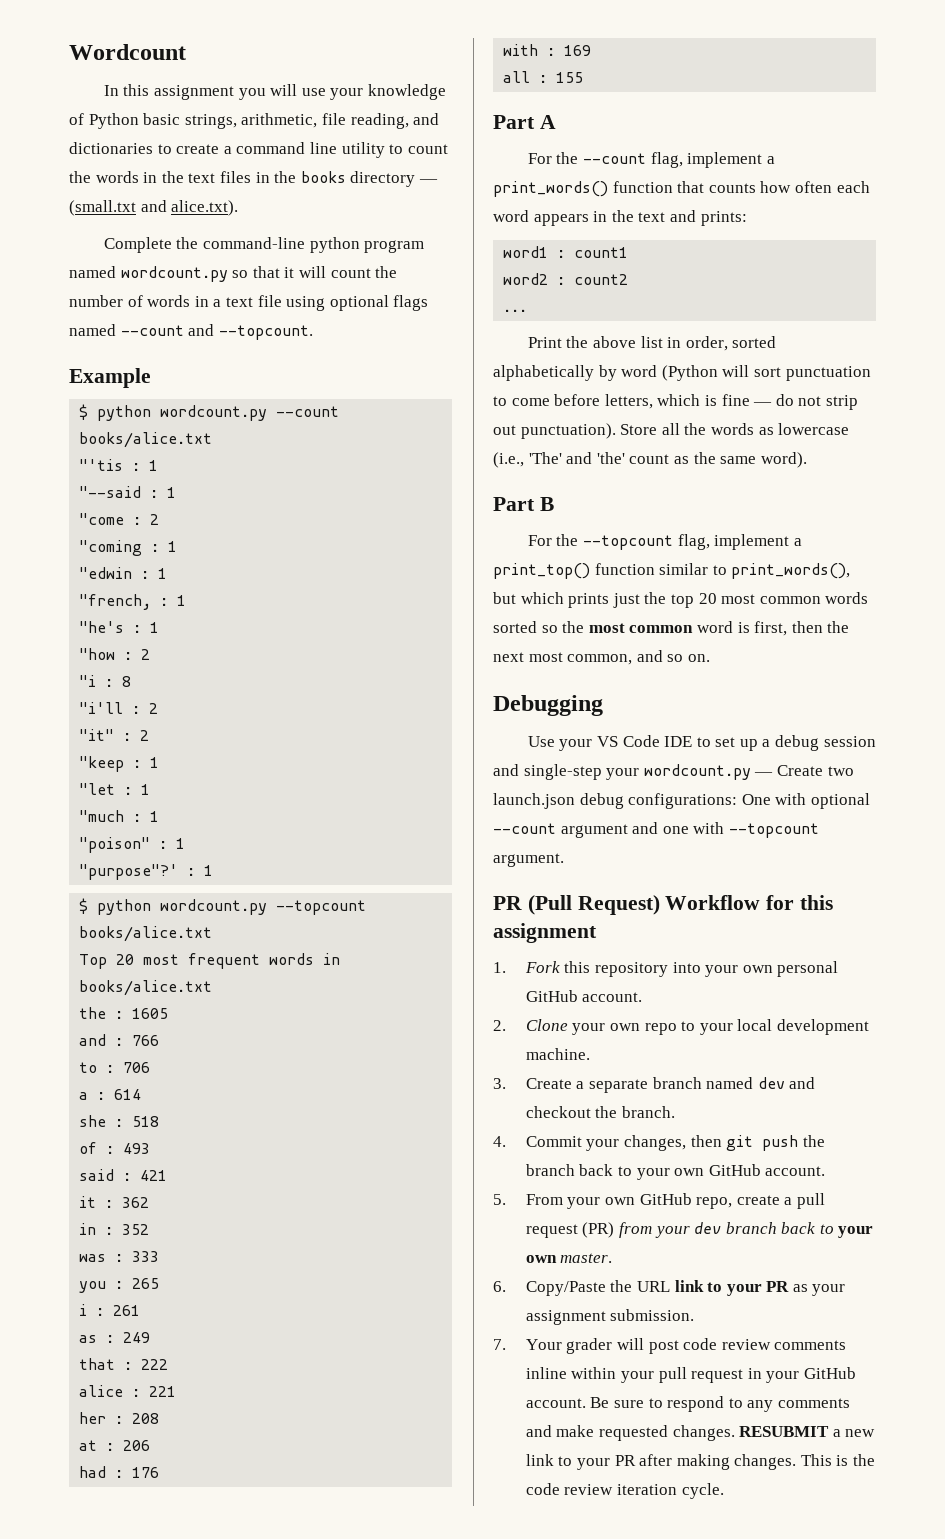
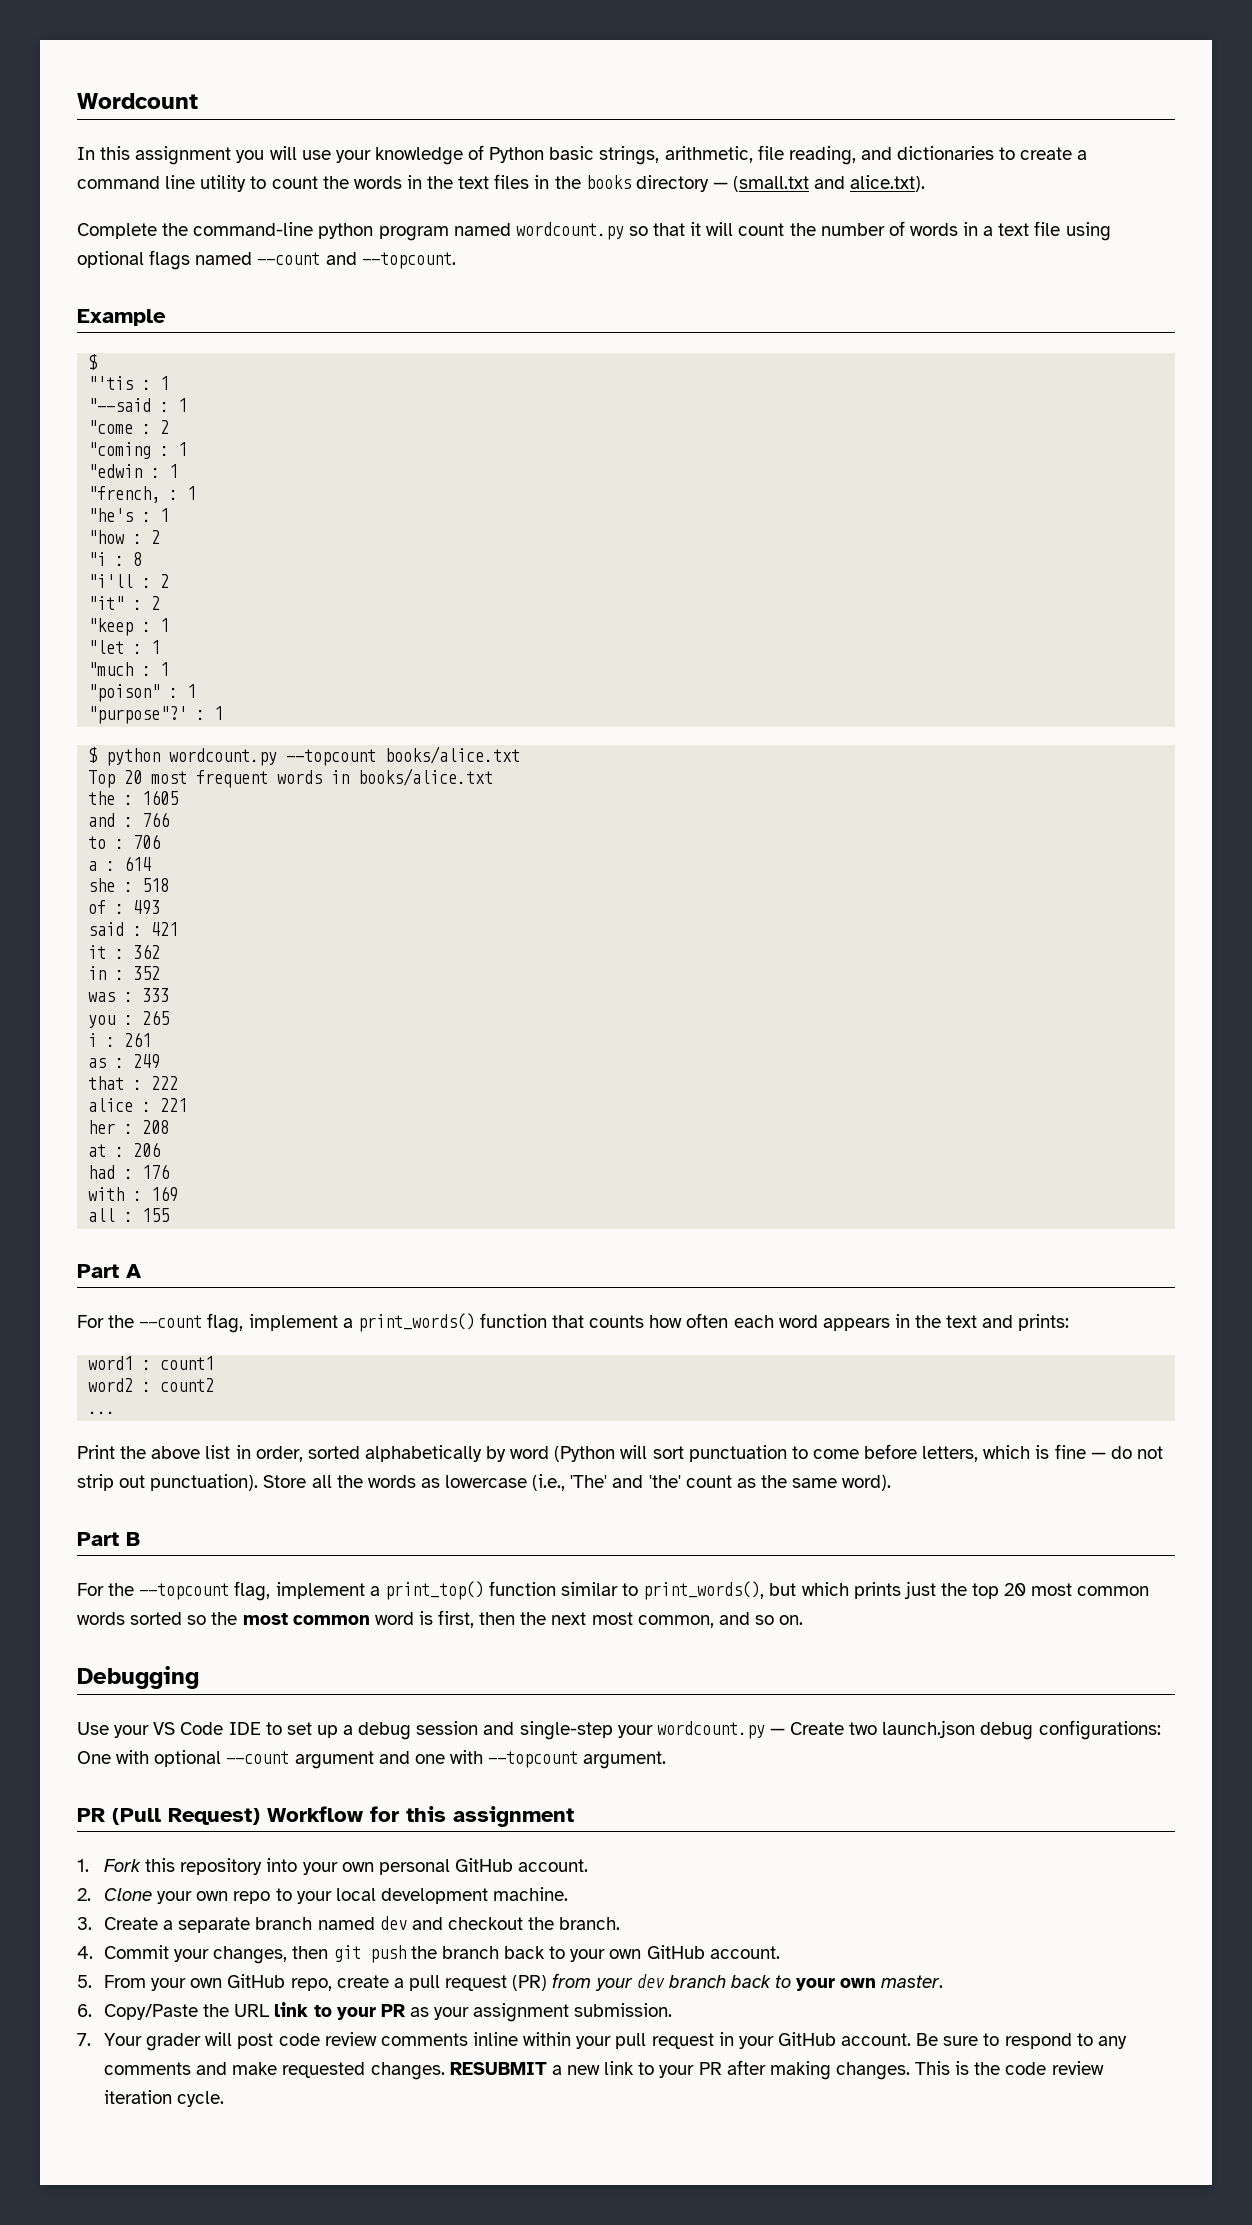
[97,405,340,421] [79,432,213,448] python wordcount.py --count books/alice.txt -> (98, 362) none

